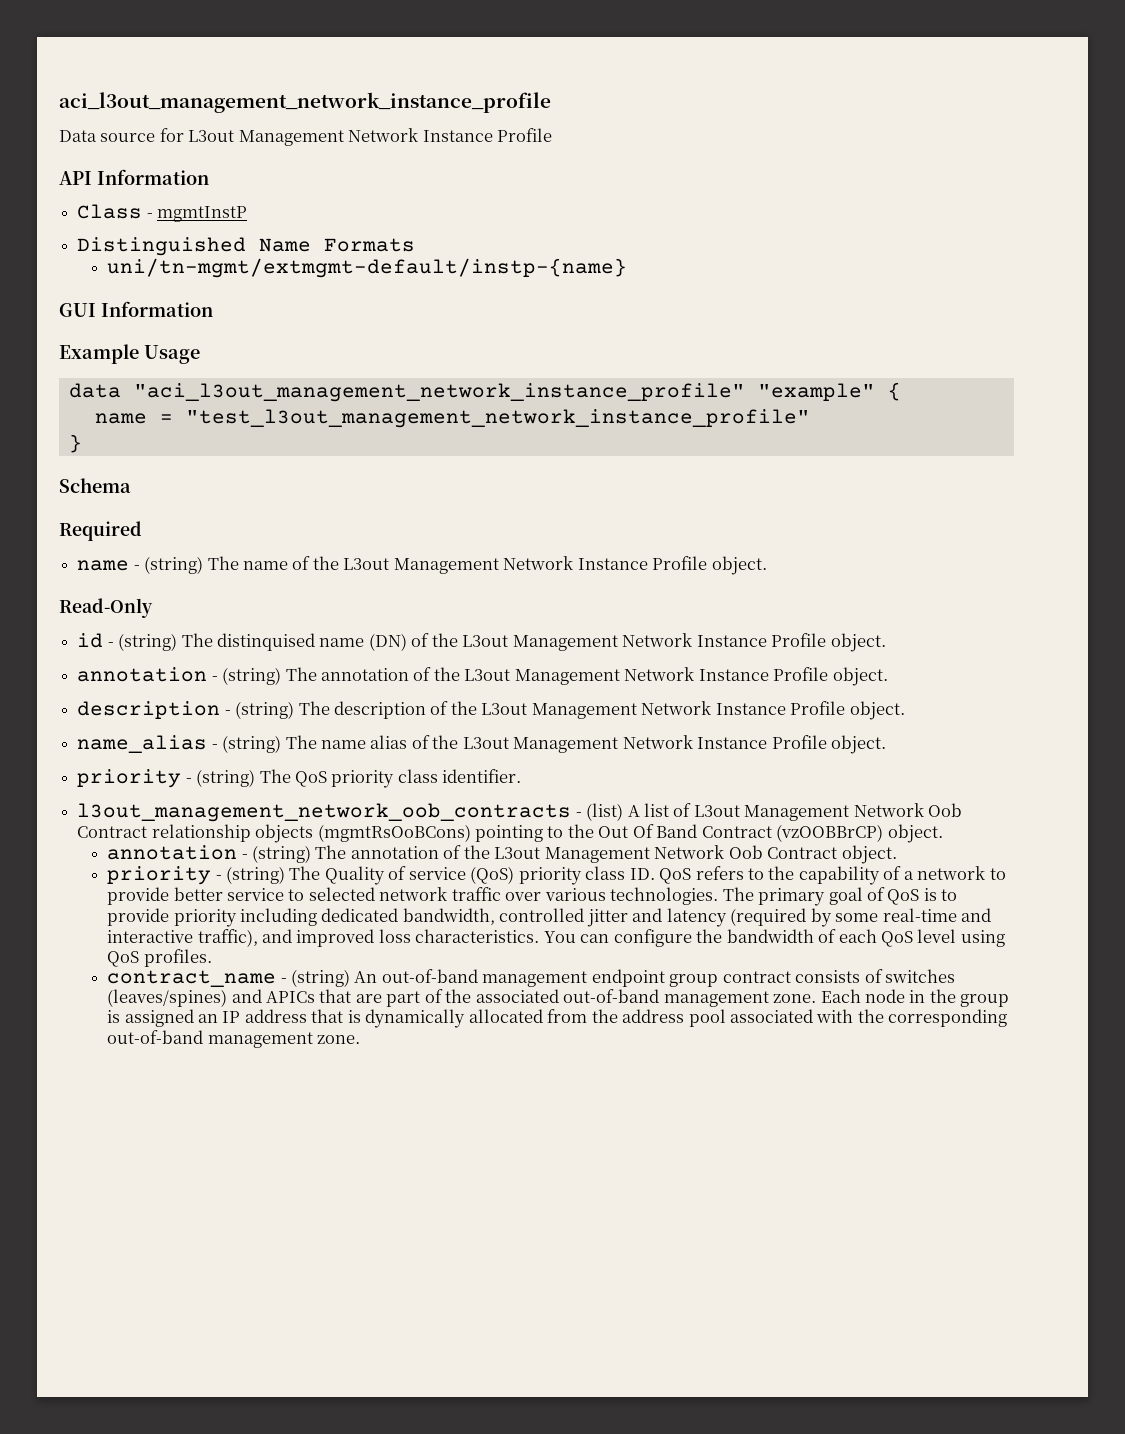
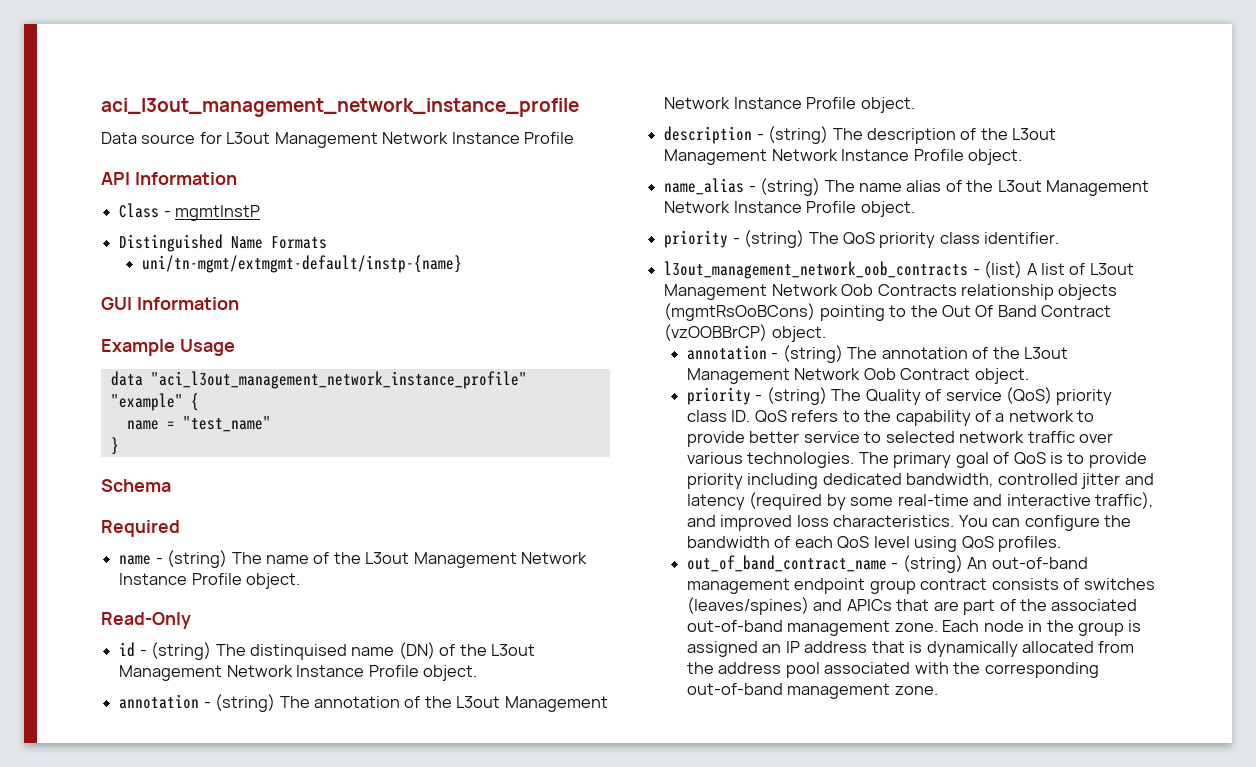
[185,409,810,428] "test_l3out_management_network_instance_profile" -> [182,416,271,432] "test_name"
[77,826,148,838] Contract -> [877,284,957,296] Contracts
[107,970,277,987] contract_name -> [686,555,887,572] out_of_band_contract_name

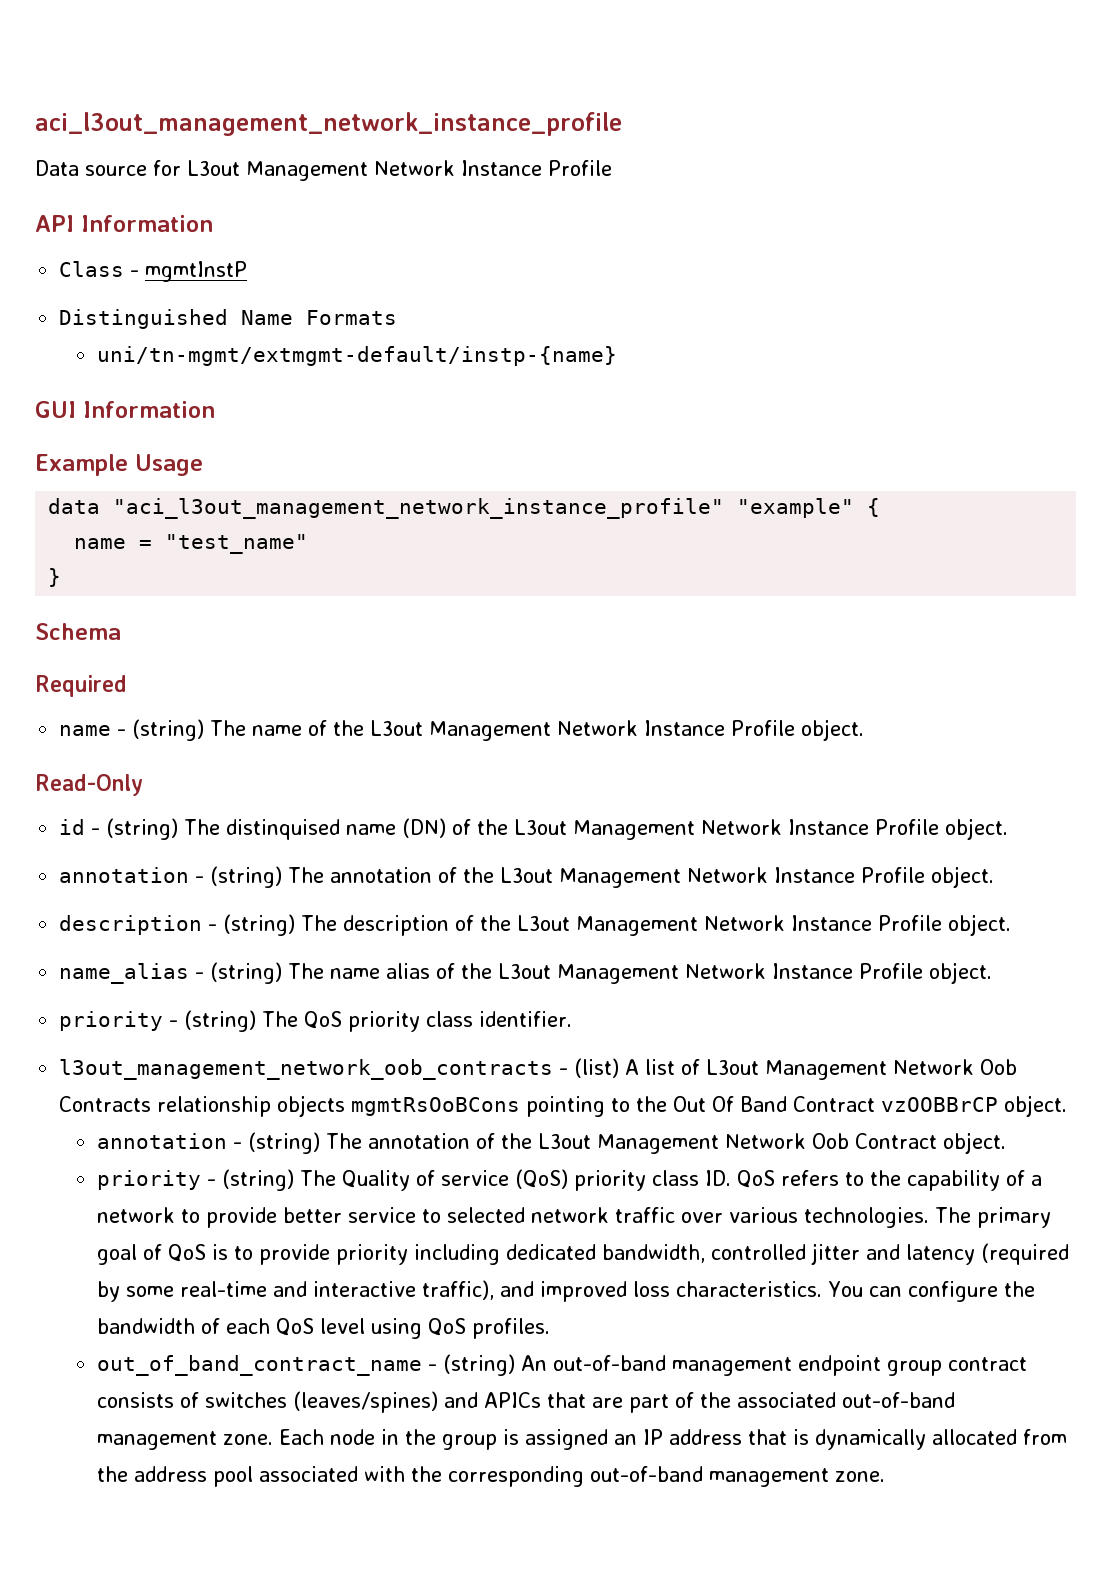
[664,303,816,321] (mgmtRsOoBCons) -> [351,1097,521,1116] mgmtRsOoBCons
[664,324,768,341] (vzOOBBrCP) -> [881,1097,999,1112] vzOOBBrCP

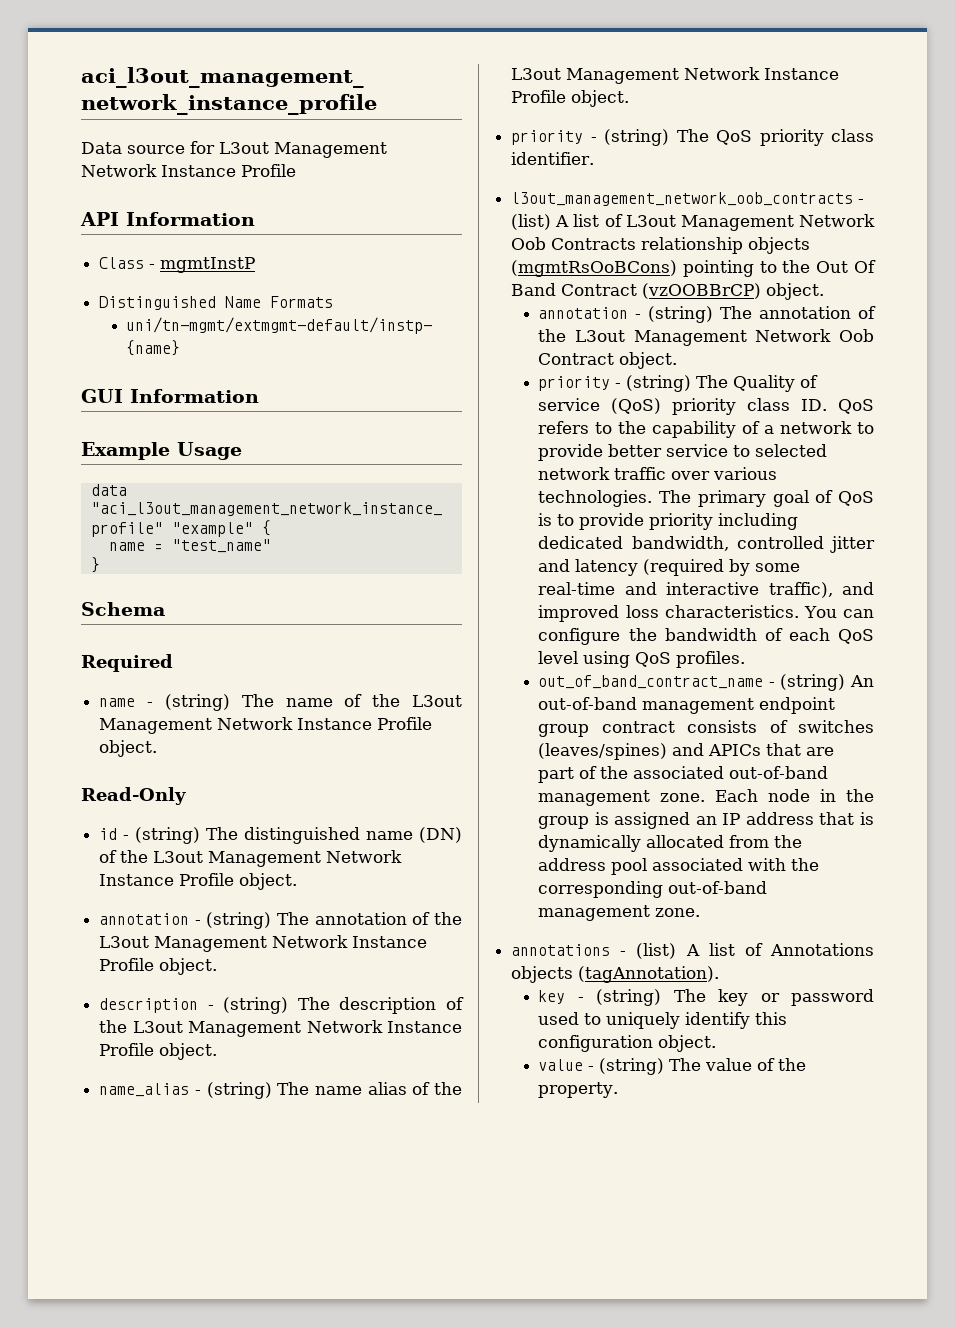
[226,819,341,840] distinquised -> [244,827,361,844] distinguished
[351,1097,521,1116] mgmtRsOoBCons -> [511,260,678,277] (mgmtRsOoBCons)
[881,1097,999,1112] vzOOBBrCP -> [642,283,762,299] (vzOOBBrCP)
(885, 1476) none -> [511,943,874,959] [511,966,720,983] [538,989,874,1006] [538,1012,788,1029] [538,1035,717,1052] [538,1058,807,1075] [538,1082,619,1098] // annotations - (list) A list of Annotations objects (tagAnnotation). // key - (string) The key or password used to uniquely identify this configuration object. // value - (string) The value of the property.

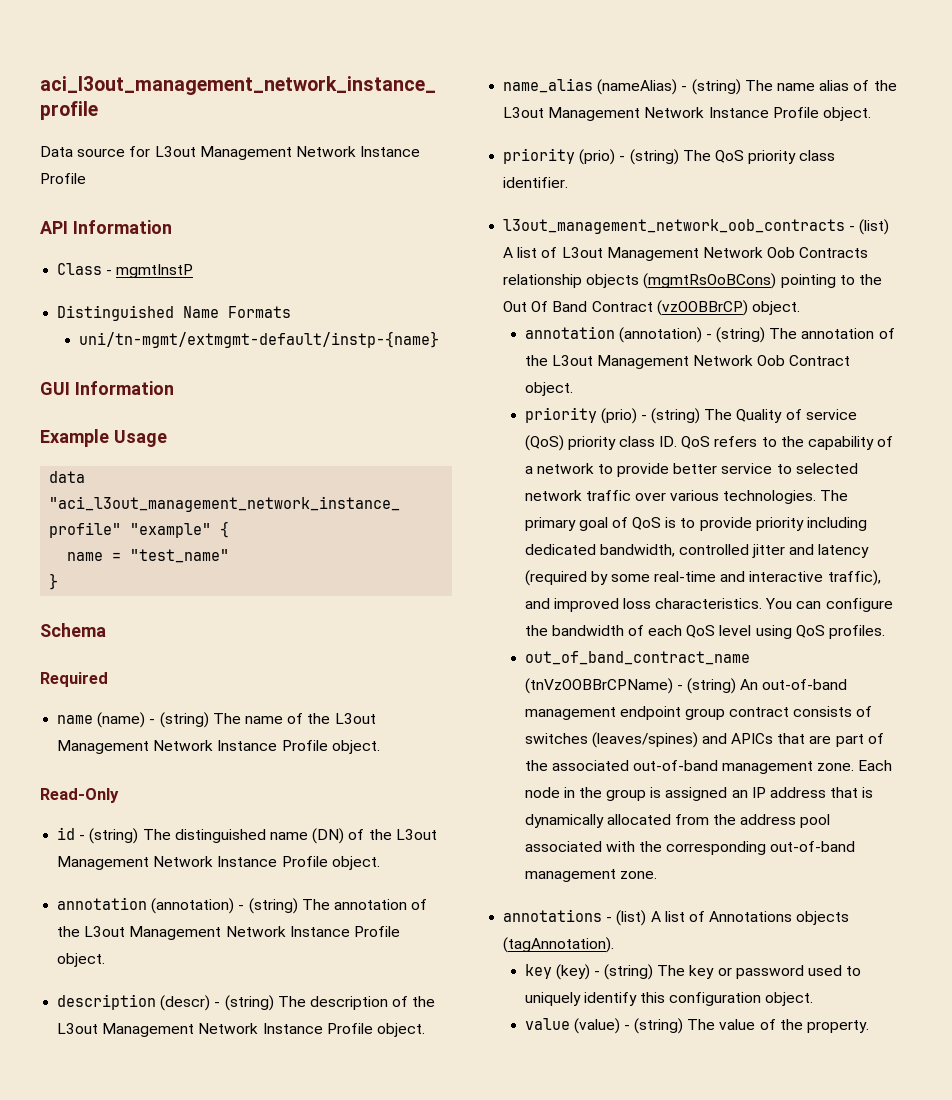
(136, 702) none -> [97,712,146,728] (name)
(190, 919) none -> [151,898,235,914] (annotation)
(199, 1005) none -> [160,995,211,1011] (descr)
(190, 1090) none -> [597,79,678,95] (nameAlias)
(584, 137) none -> [579,149,616,165] (prio)
(629, 313) none -> [618,327,702,343] (annotation)
(611, 383) none -> [600,408,637,424] (prio)
(764, 682) none -> [524,678,673,694] (tnVzOOBBrCPName)
(566, 997) none -> [555,964,590,980] (key)
(584, 1065) none -> [573,1018,620,1034] (value)

